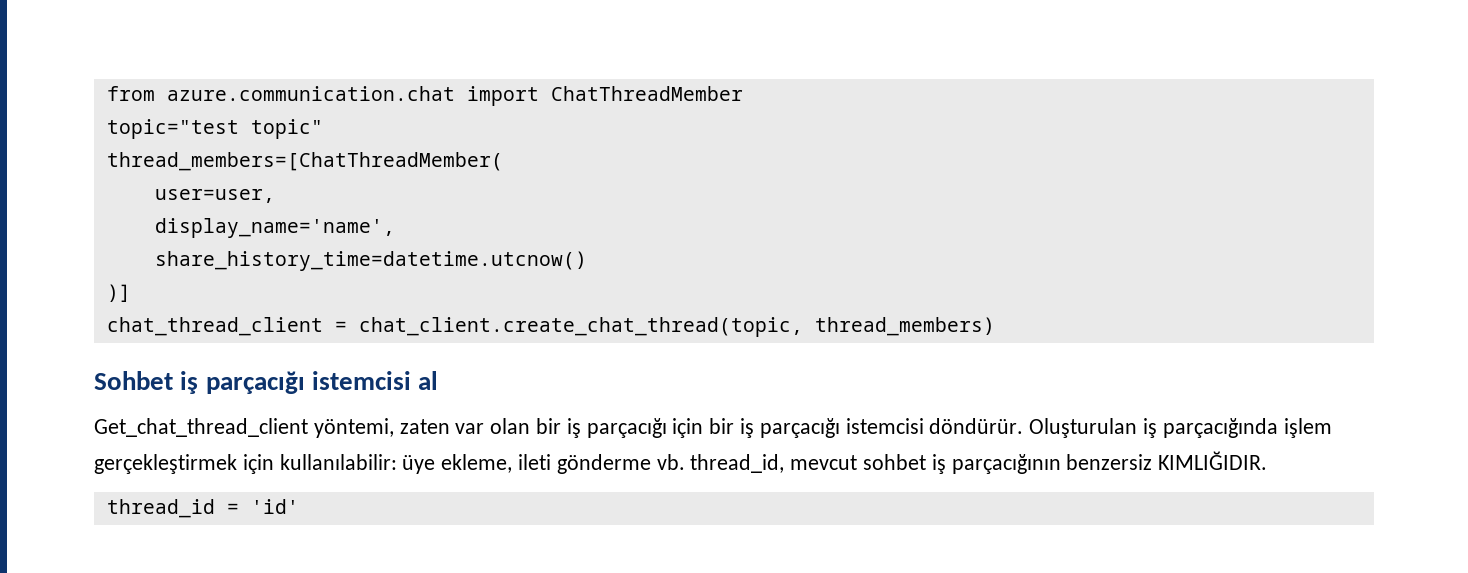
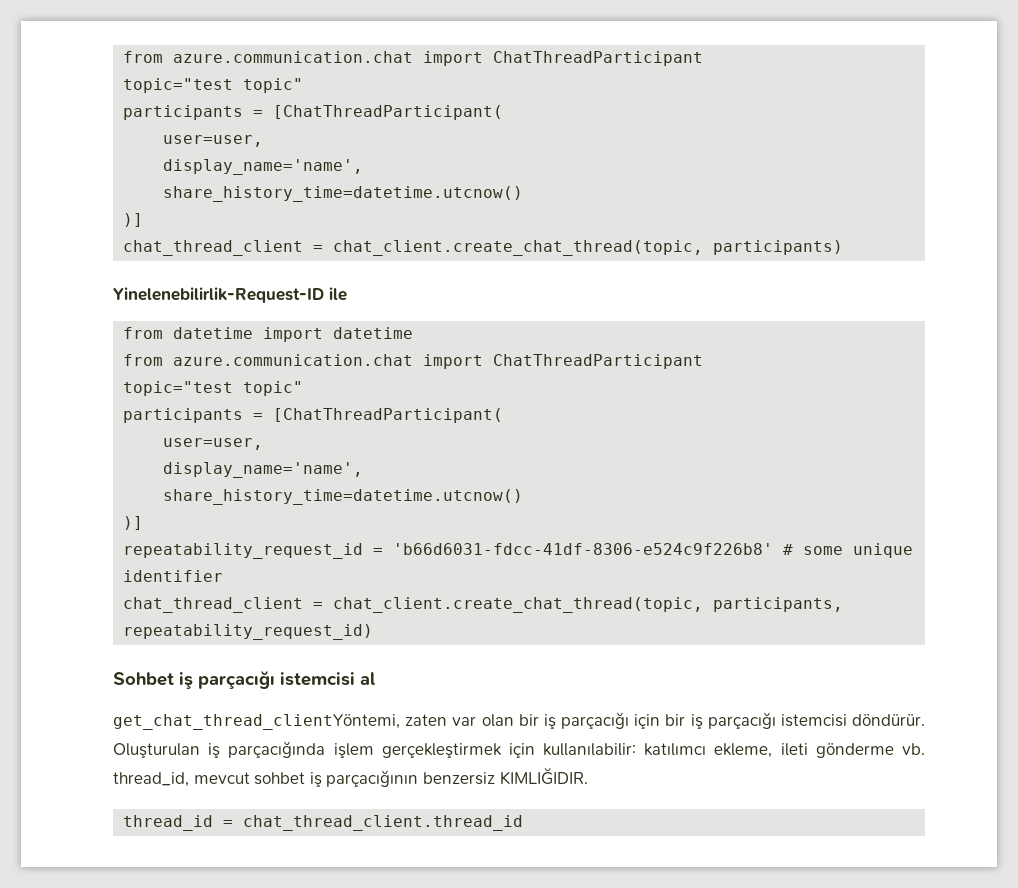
[106,86,743,106] [106,119,323,139] [106,152,503,171] from azure.communication.chat import ChatThreadMember // topic="test topic" // thread_members=[ChatThreadMember( -> [123,51,704,66] [123,78,304,93] [123,105,504,120] from azure.communication.chat import ChatThreadParticipant // topic="test topic" // participants = [ChatThreadParticipant(
[814,317,995,336] thread_members) -> [713,240,844,255] [113,287,347,303] [123,327,414,342] [123,354,704,369] [123,381,304,396] [123,408,504,423] [163,438,264,450] [163,462,364,478] [163,489,524,505] [123,516,144,530] [123,543,914,559] [123,570,224,582] [123,597,844,613] [123,624,374,640] participants) // Yinelenebilirlik-Request-ID ile // from datetime import datetime // from azure.communication.chat import ChatThreadParticipant // topic="test topic" // participants = [ChatThreadParticipant( // user=user, // display_name='name', // share_history_time=datetime.utcnow() // )] // repeatability_request_id = 'b66d6031-fdcc-41df-8306-e524c9f226b8' # some unique identifier // chat_thread_client = chat_client.create_chat_thread(topic, participants, repeatability_request_id)
[94,418,394,438] Get_chat_thread_client yöntemi, -> [113,714,400,730] get_chat_thread_clientYöntemi,
[402,455,436,474] üye -> [644,743,707,756] katılımcı
[250,499,299,514] 'id' -> [243,815,524,831] chat_thread_client.thread_id

